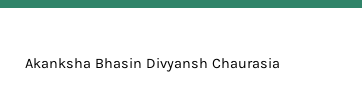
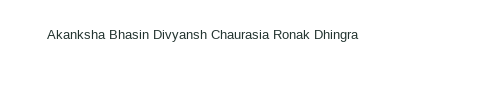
(280, 63) none -> [273,30,359,42] Ronak Dhingra

